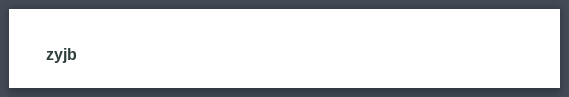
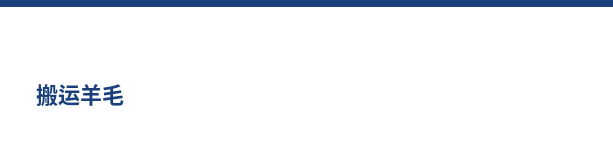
[46,48,77,63] zyjb -> [36,84,124,107] 搬运羊毛

